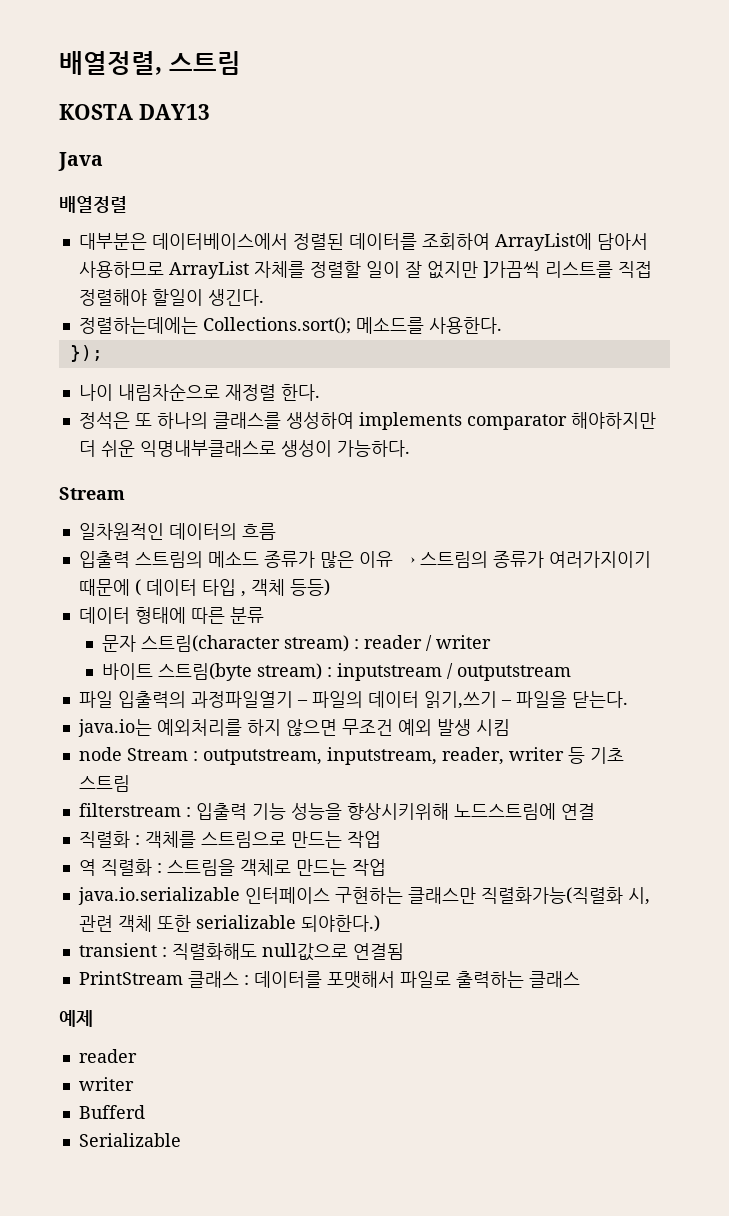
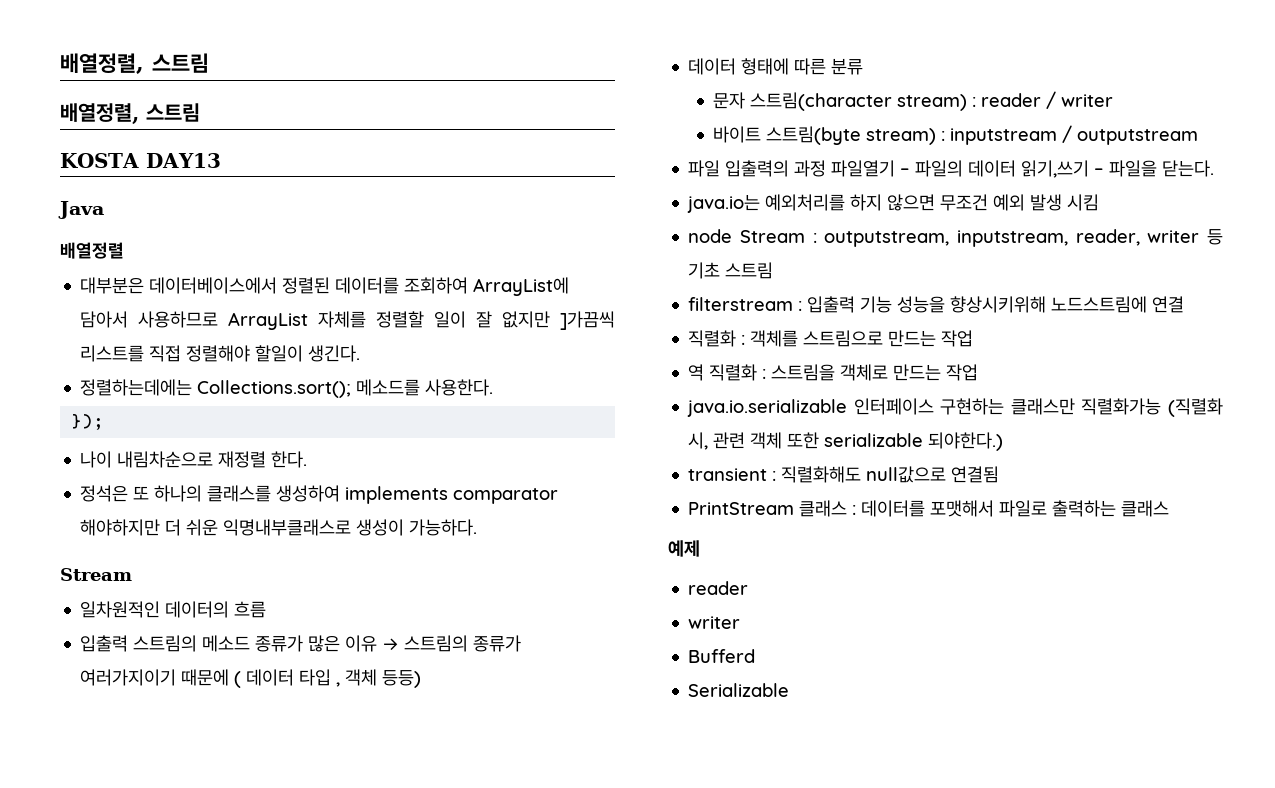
[59,51,241,75] 배열정렬, 스트림 -> [60,53,209,74] [60,103,200,124] 배열정렬, 스트림 // 배열정렬, 스트림
[190,691,293,708] 과정파일열기 -> [794,160,896,177] 과정 파일열기
[480,887,623,904] 직렬화가능(직렬화 -> [1081,398,1223,417] 직렬화가능 (직렬화

